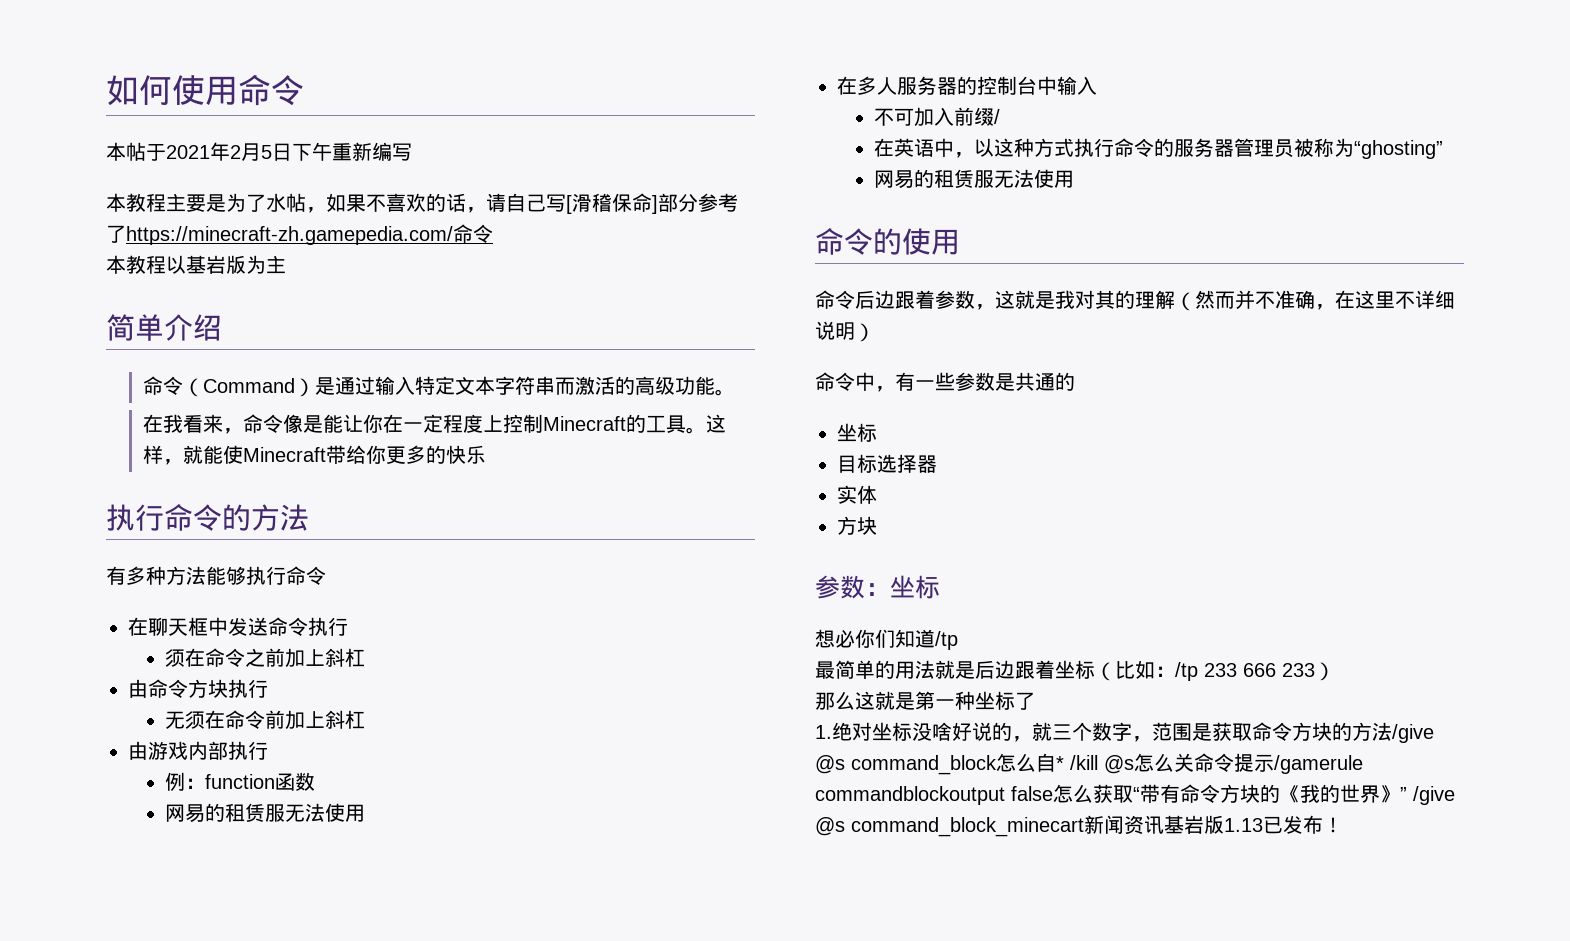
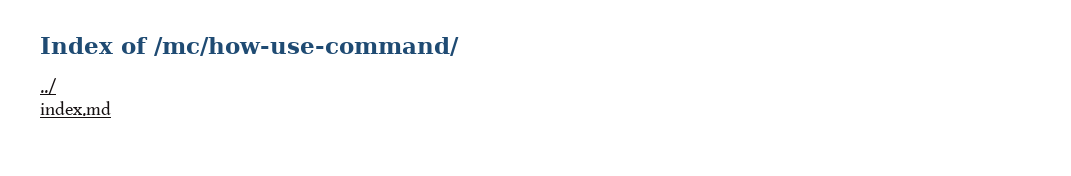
[106,74,304,106] [106,142,412,161] [106,193,738,214] [106,224,493,245] [106,255,286,274] [106,314,222,341] [142,376,735,397] [142,414,726,434] [142,445,486,465] [106,504,309,531] [106,566,326,585] [128,617,348,636] [164,648,365,668] [128,679,268,698] [164,710,365,730] [128,741,268,760] [164,772,315,791] [164,803,365,823] [837,76,1097,95] [873,107,1000,127] [873,138,1443,159] [873,169,1074,189] [815,228,960,255] [815,290,1455,311] [815,321,875,342] [815,372,1075,392] [837,423,877,442] [837,454,937,473] [837,485,877,504] [837,516,877,535] [815,575,940,599] [815,629,958,650] [815,660,1335,681] [815,691,1035,710] [815,722,1434,743] [815,753,1363,775] [815,784,1455,805] [815,815,1343,837] 如何使用命令 // 本帖于2021年2月5日下午重新编写 // 本教程主要是为了水帖，如果不喜欢的话，请自己写[滑稽保命]部分参考了https://minecraft-zh.gamepedia.com/命令 // 本教程以基岩版为主 // 简单介绍 // 命令（Command）是通过输入特定文本字符串而激活的高级功能。 // 在我看来，命令像是能让你在一定程度上控制Minecraft的工具。这样，就能使Minecraft带给你更多的快乐 // 执行命令的方法 // 有多种方法能够执行命令 // 在聊天框中发送命令执行 // 须在命令之前加上斜杠 // 由命令方块执行 // 无须在命令前加上斜杠 // 由游戏内部执行 // 例：function函数 // 网易的租赁服无法使用 // 在多人服务器的控制台中输入 // 不可加入前缀/ // 在英语中，以这种方式执行命令的服务器管理员被称为“ghosting” // 网易的租赁服无法使用 // 命令的使用 // 命令后边跟着参数，这就是我对其的理解（然而并不准确，在这里不详细说明） // 命令中，有一些参数是共通的 // 坐标 // 目标选择器 // 实体 // 方块 // 参数：坐标 // 想必你们知道/tp // 最简单的用法就是后边跟着坐标（比如：/tp 233 666 233） // 那么这就是第一种坐标了 // 1.绝对坐标没啥好说的，就三个数字，范围是获取命令方块的方法/give @s command_block怎么自* /kill @s怎么关命令提示/gamerule commandblockoutput false怎么获取“带有命令方块的《我的世界》” /give @s command_block_minecart新闻资讯基岩版1.13已发布！ -> [40,37,459,56] [40,78,57,95] [40,101,111,116] Index of /mc/how-use-command/ // ../ // index.md

